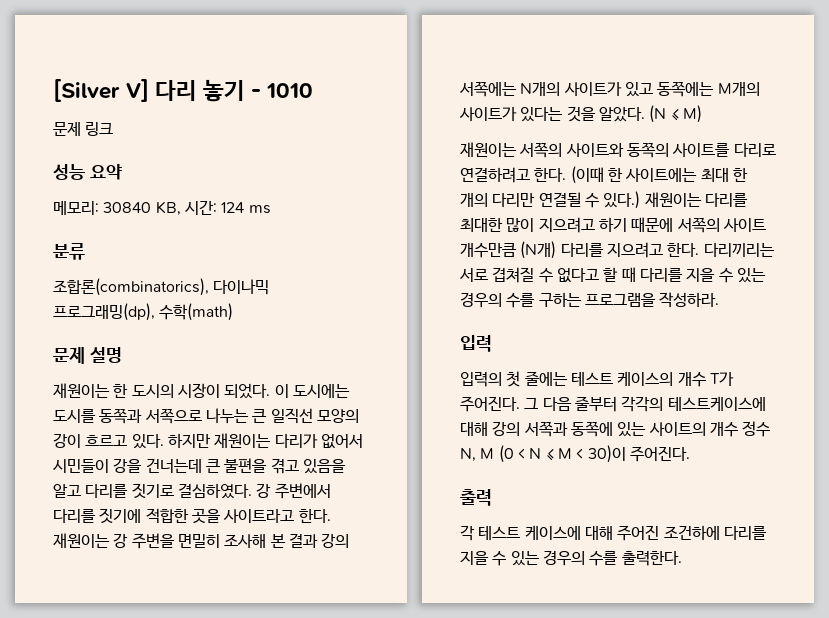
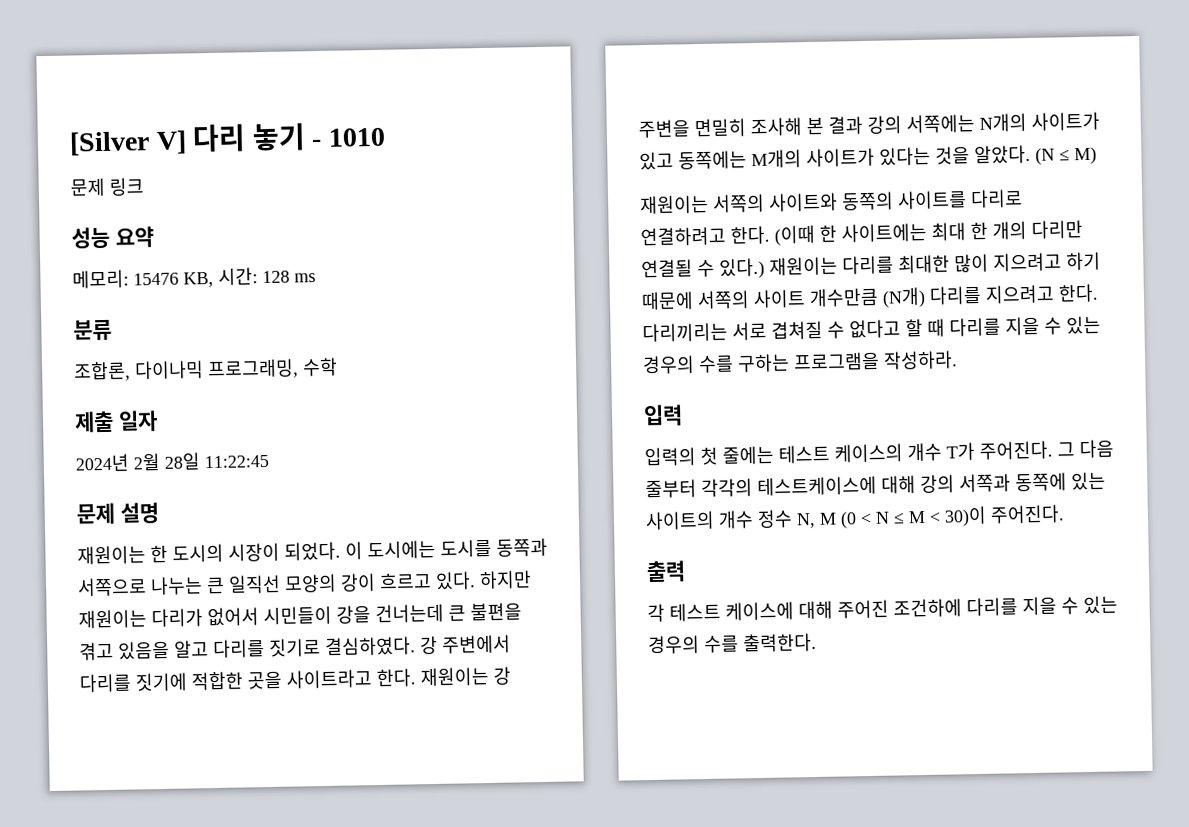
[103,202,152,213] 30840 -> [133,272,179,286] 15476
[221,202,245,213] 124 -> [262,270,290,284] 128
[53,278,270,296] [53,303,234,321] 조합론(combinatorics), 다이나믹 프로그래밍(dp), 수학(math) -> [73,357,338,382] [74,410,158,433] [75,452,269,473] 조합론, 다이나믹 프로그래밍, 수학 // 제출 일자 // 2024년 2월 28일 11:22:45

